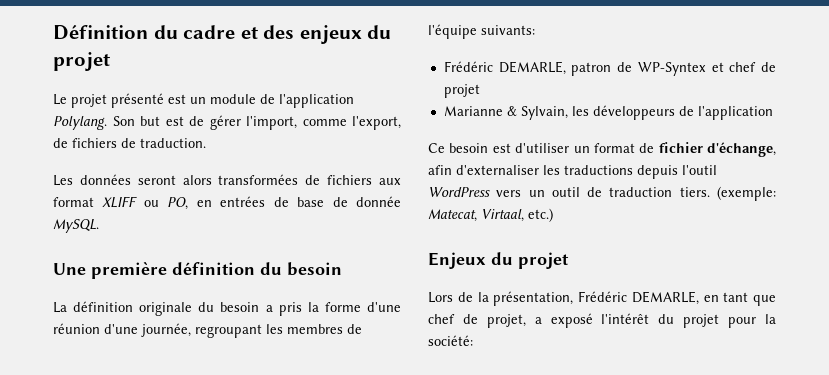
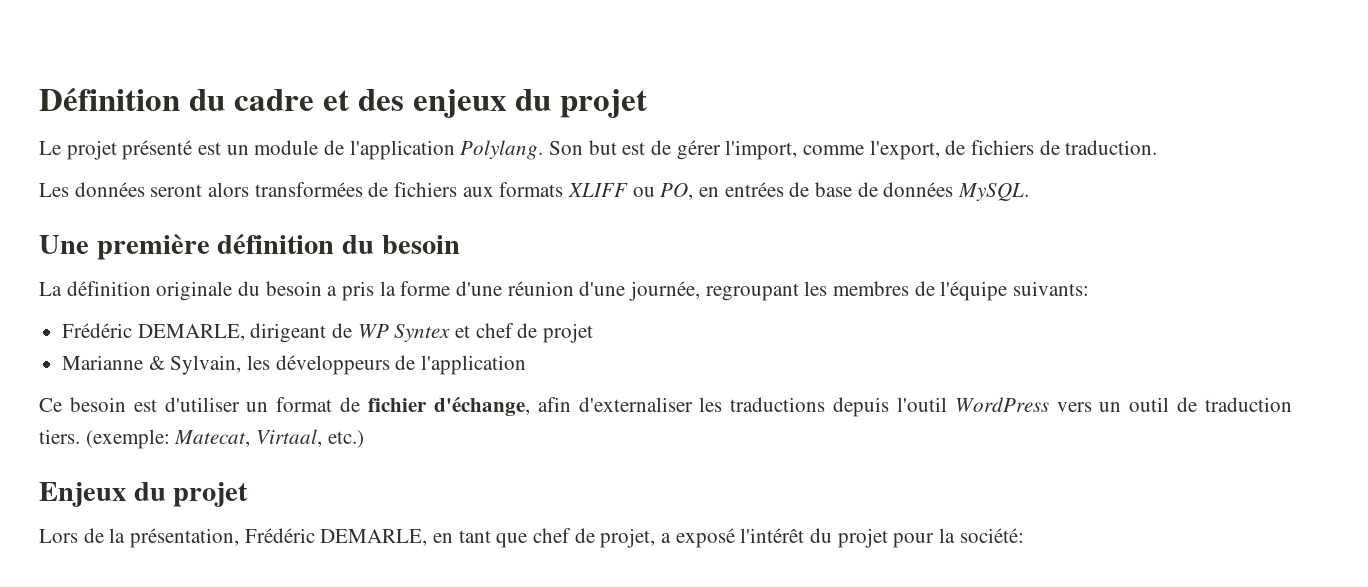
[53,197,94,207] format -> [499,182,564,197] formats
[356,196,402,207] donnée -> [883,182,954,197] données
[571,62,706,76] patron de WP-Syntex -> [250,323,451,343] dirigeant de WP Syntex

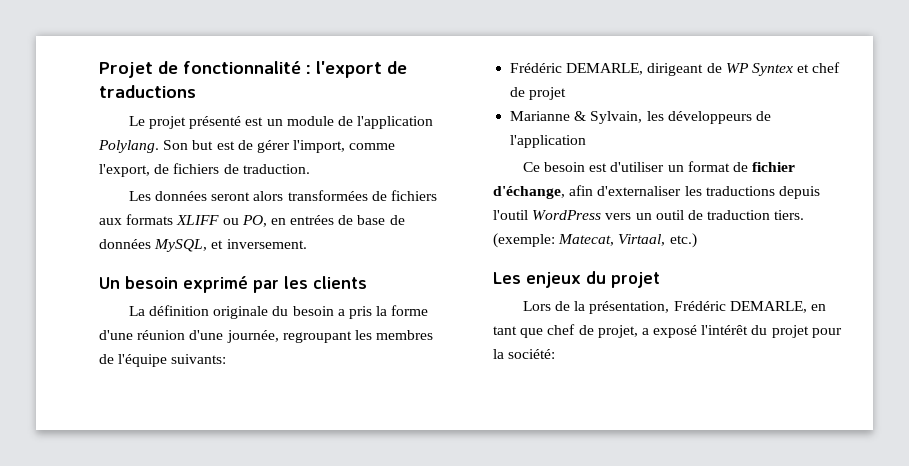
[39,88,648,118] Définition du cadre et des enjeux du projet -> [99,61,407,78] [99,85,196,98] Projet de fonctionnalité : l'export de traductions
[958,183,1030,202] [39,234,460,260] MySQL. // Une première définition du besoin -> [154,239,307,252] [99,276,367,293] MySQL, et inversement. // Un besoin exprimé par les clients
[39,482,126,507] Enjeux -> [493,272,581,288] Les enjeux

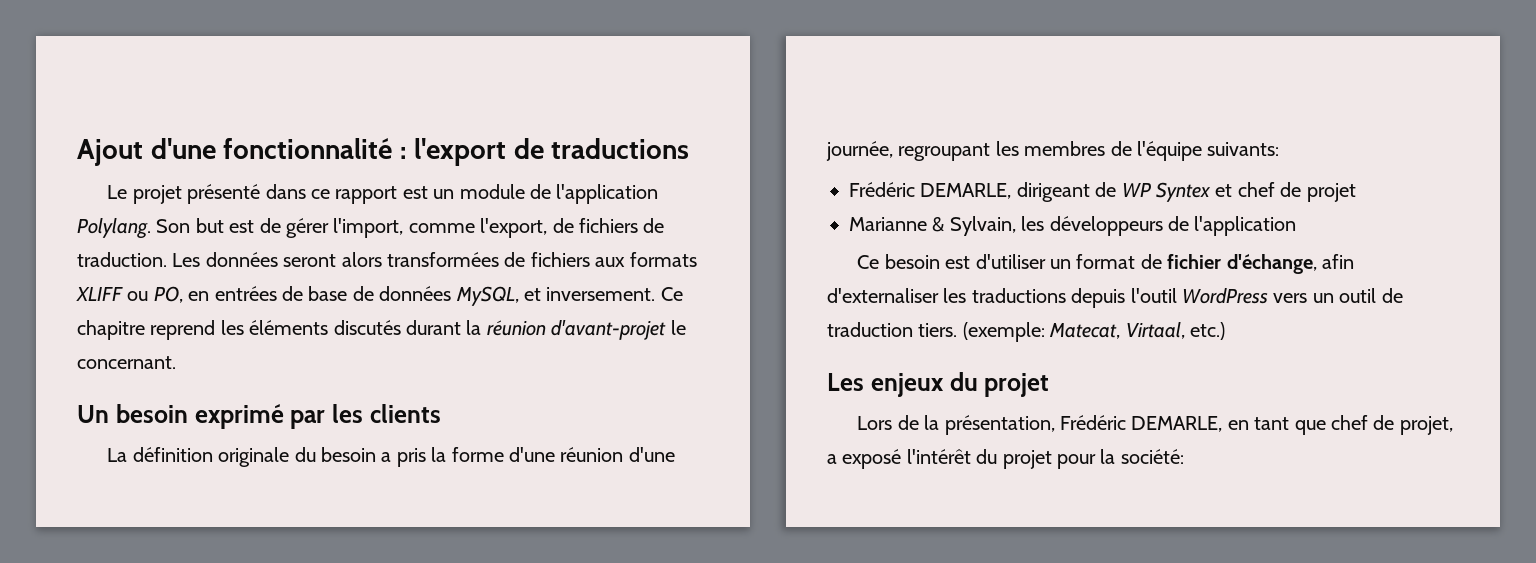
[99,61,178,78] Projet de -> [77,138,216,166] Ajout d'une
(242, 122) none -> [265,184,398,204] dans ce rapport
(310, 169) // -> (167, 259) none
(307, 244) none -> [660,287,683,301] [77,320,686,340] [77,356,176,369] Ce chapitre reprend les éléments discutés durant la réunion d'avant-projet le concernant.

